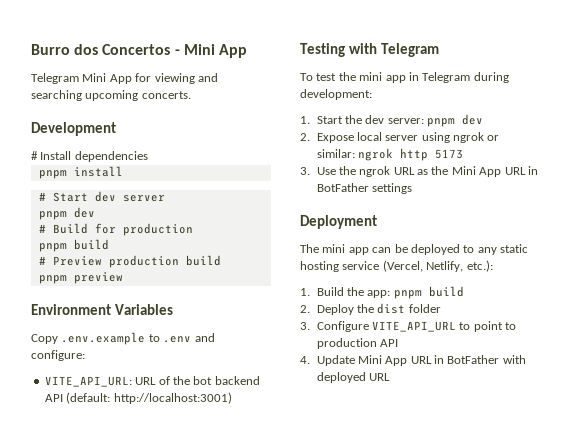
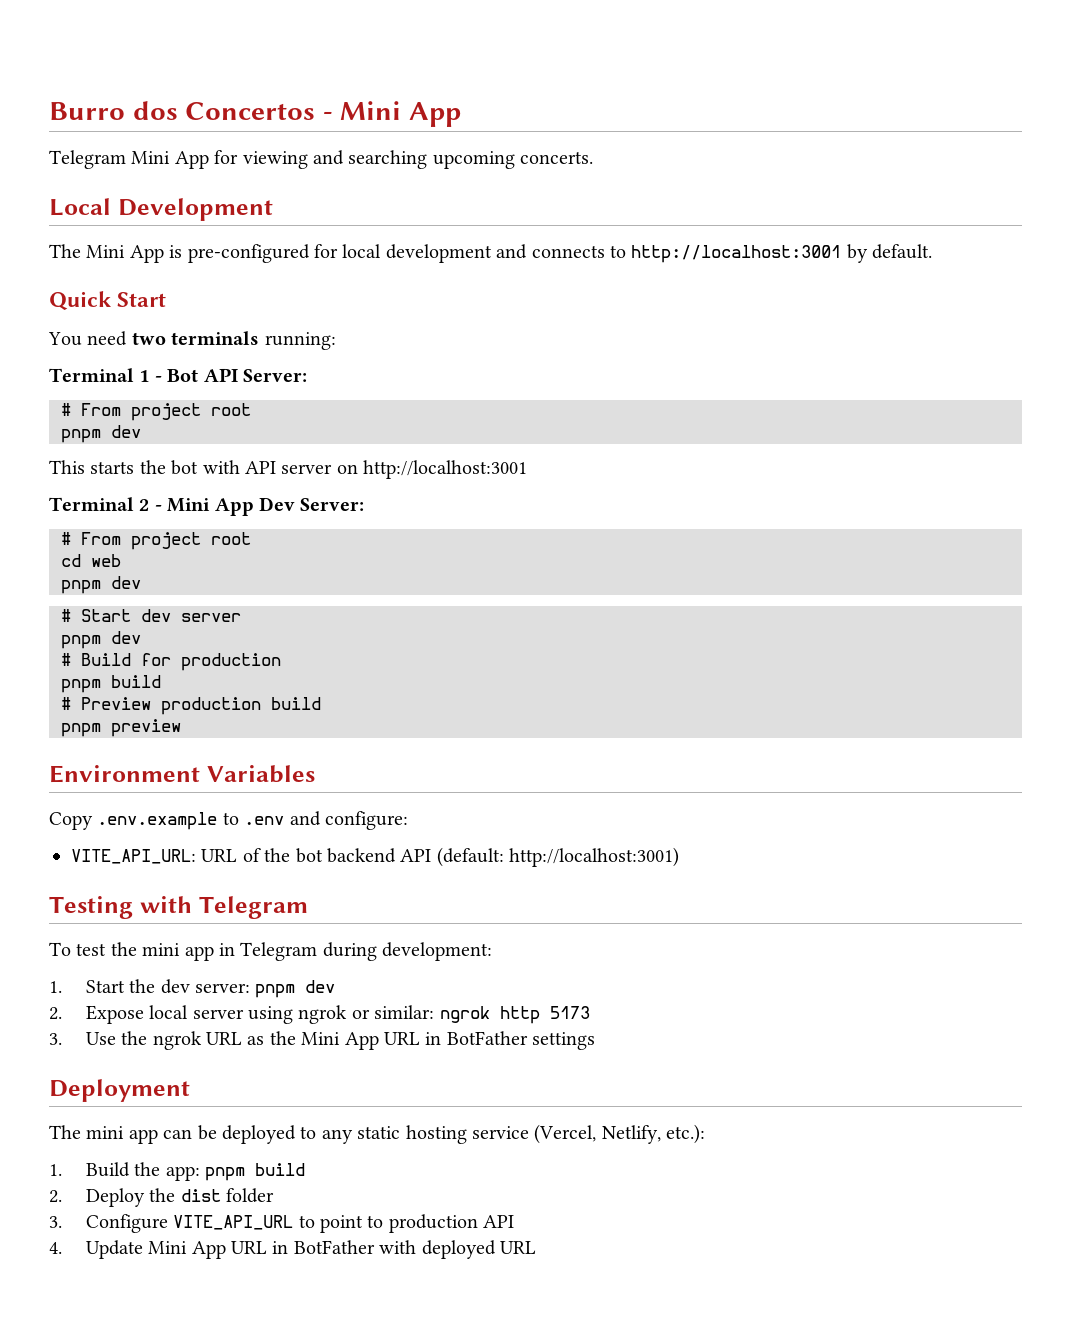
(191, 95) none -> [49,198,111,216] Local
[31,151,148,162] [38,166,123,179] # Install dependencies // pnpm install -> [49,244,933,263] [49,291,167,311] [48,331,336,350] [49,368,307,382] [61,403,251,421] [61,425,141,443] [49,460,528,479] [49,497,365,516] [61,532,251,550] [61,554,121,567] [61,576,141,594] The Mini App is pre-configured for local development and connects to http://localhost:3001 by default. // Quick Start // You need two terminals running: // Terminal 1 - Bot API Server: // # From project root // pnpm dev // This starts the bot with API server on http://localhost:3001 // Terminal 2 - Mini App Dev Server: // # From project root // cd web // pnpm dev

